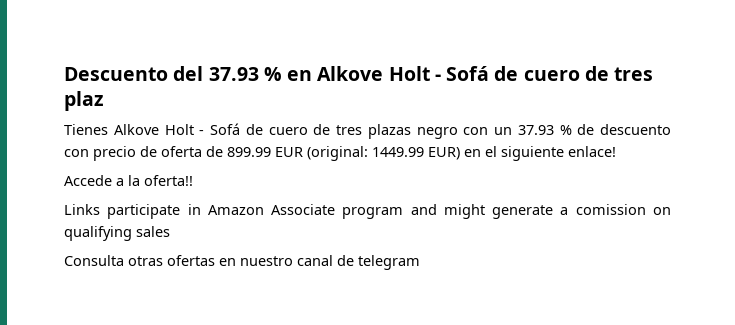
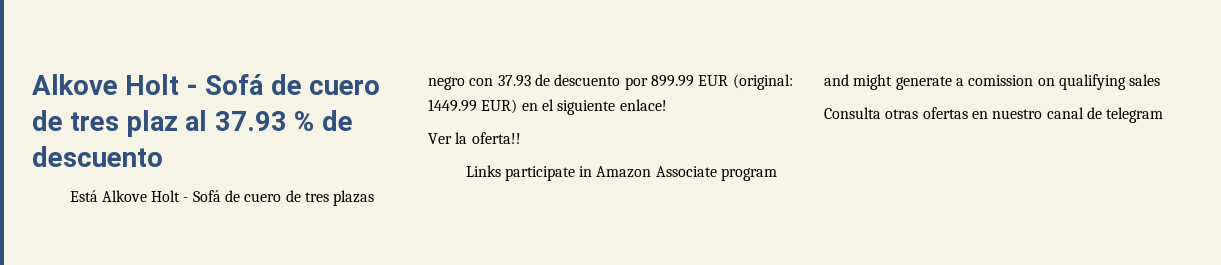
[64,66,313,81] Descuento del 37.93 % en -> (32, 84) none
[64,124,108,135] // Tienes -> [185,110,353,131] [32,146,163,167] [69,190,98,202] al 37.93 % de descuento // Está
[494,124,671,135] [64,146,223,161] un 37.93 % de descuento con precio de oferta de -> [497,74,648,90] 37.93 de descuento por
[64,175,124,186] Accede a -> [428,133,452,144] Ver

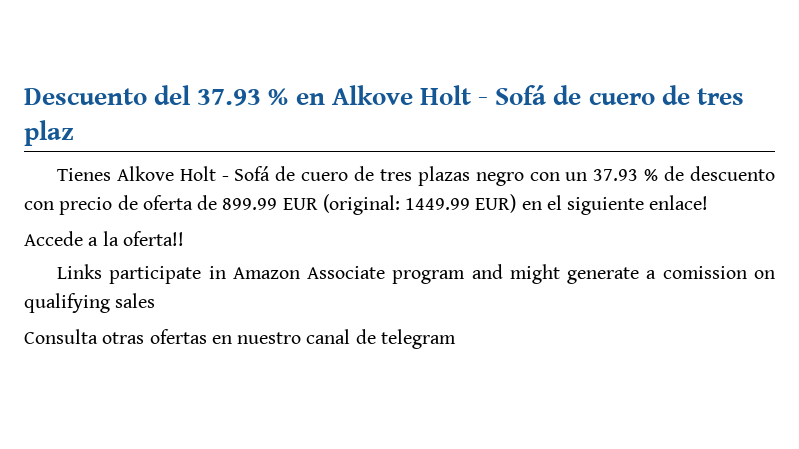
(32, 84) none -> [24,85,325,106] Descuento del 37.93 % en
[185,110,353,131] [32,146,163,167] [69,190,98,202] al 37.93 % de descuento // Está -> [56,168,111,181] // Tienes
[497,74,648,90] 37.93 de descuento por -> [565,166,776,181] [24,195,218,215] un 37.93 % de descuento con precio de oferta de
[428,133,452,144] Ver -> [24,231,99,246] Accede a

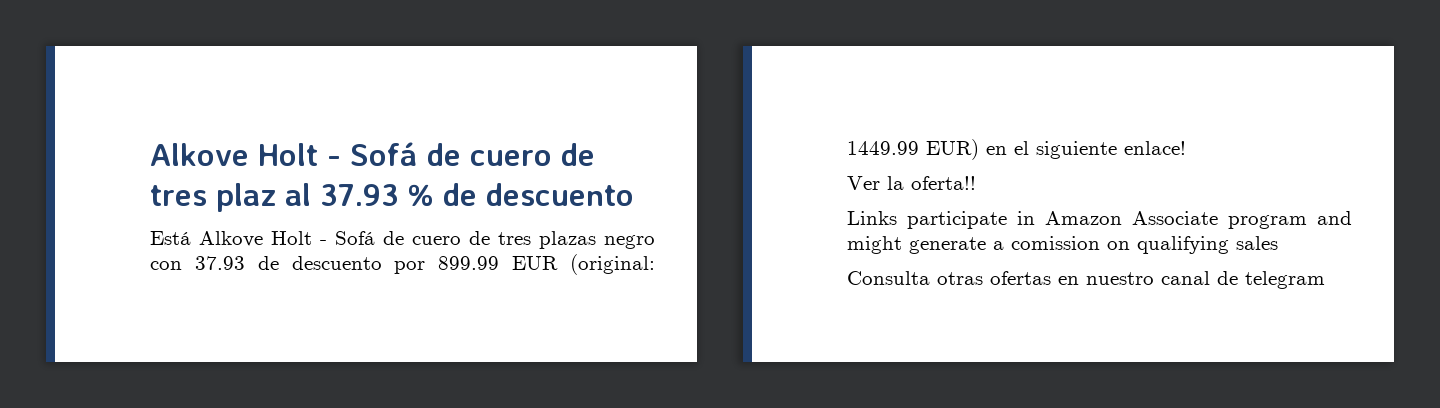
[24,85,325,106] Descuento del 37.93 % en -> (150, 154) none
[56,168,111,181] // Tienes -> [285,183,634,206] [150,231,191,245] al 37.93 % de descuento // Está
[565,166,776,181] [24,195,218,215] un 37.93 % de descuento con precio de oferta de -> [194,256,426,274] 37.93 de descuento por
[24,231,99,246] Accede a -> [847,176,880,190] Ver

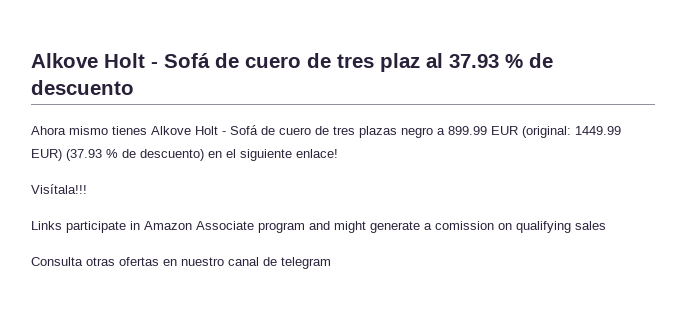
[150,231,191,245] Está -> [31,126,147,135] Ahora mismo tienes
[150,256,426,274] con 37.93 de descuento por -> [437,128,445,135] a
(979, 149) none -> [66,149,204,161] (37.93 % de descuento)
[847,176,976,190] Ver la oferta!! -> [31,184,87,194] Visítala!!!

